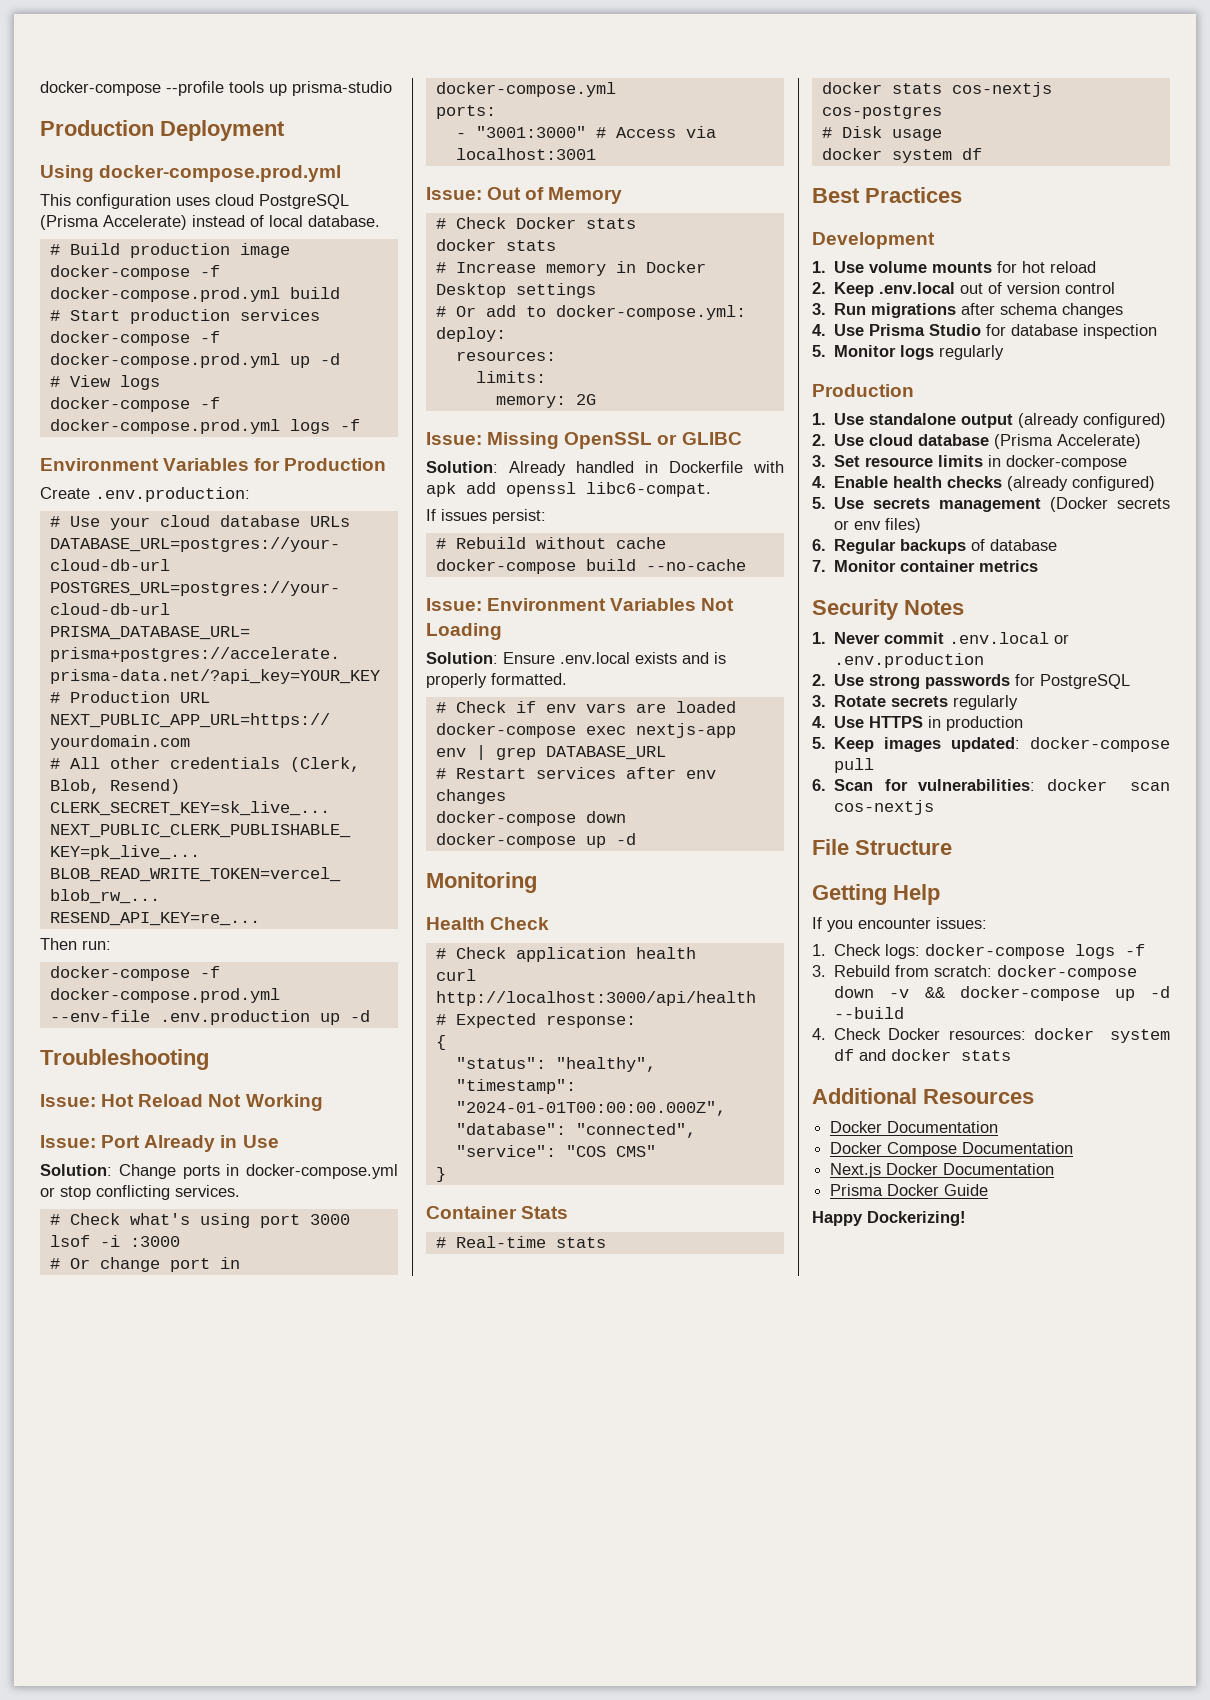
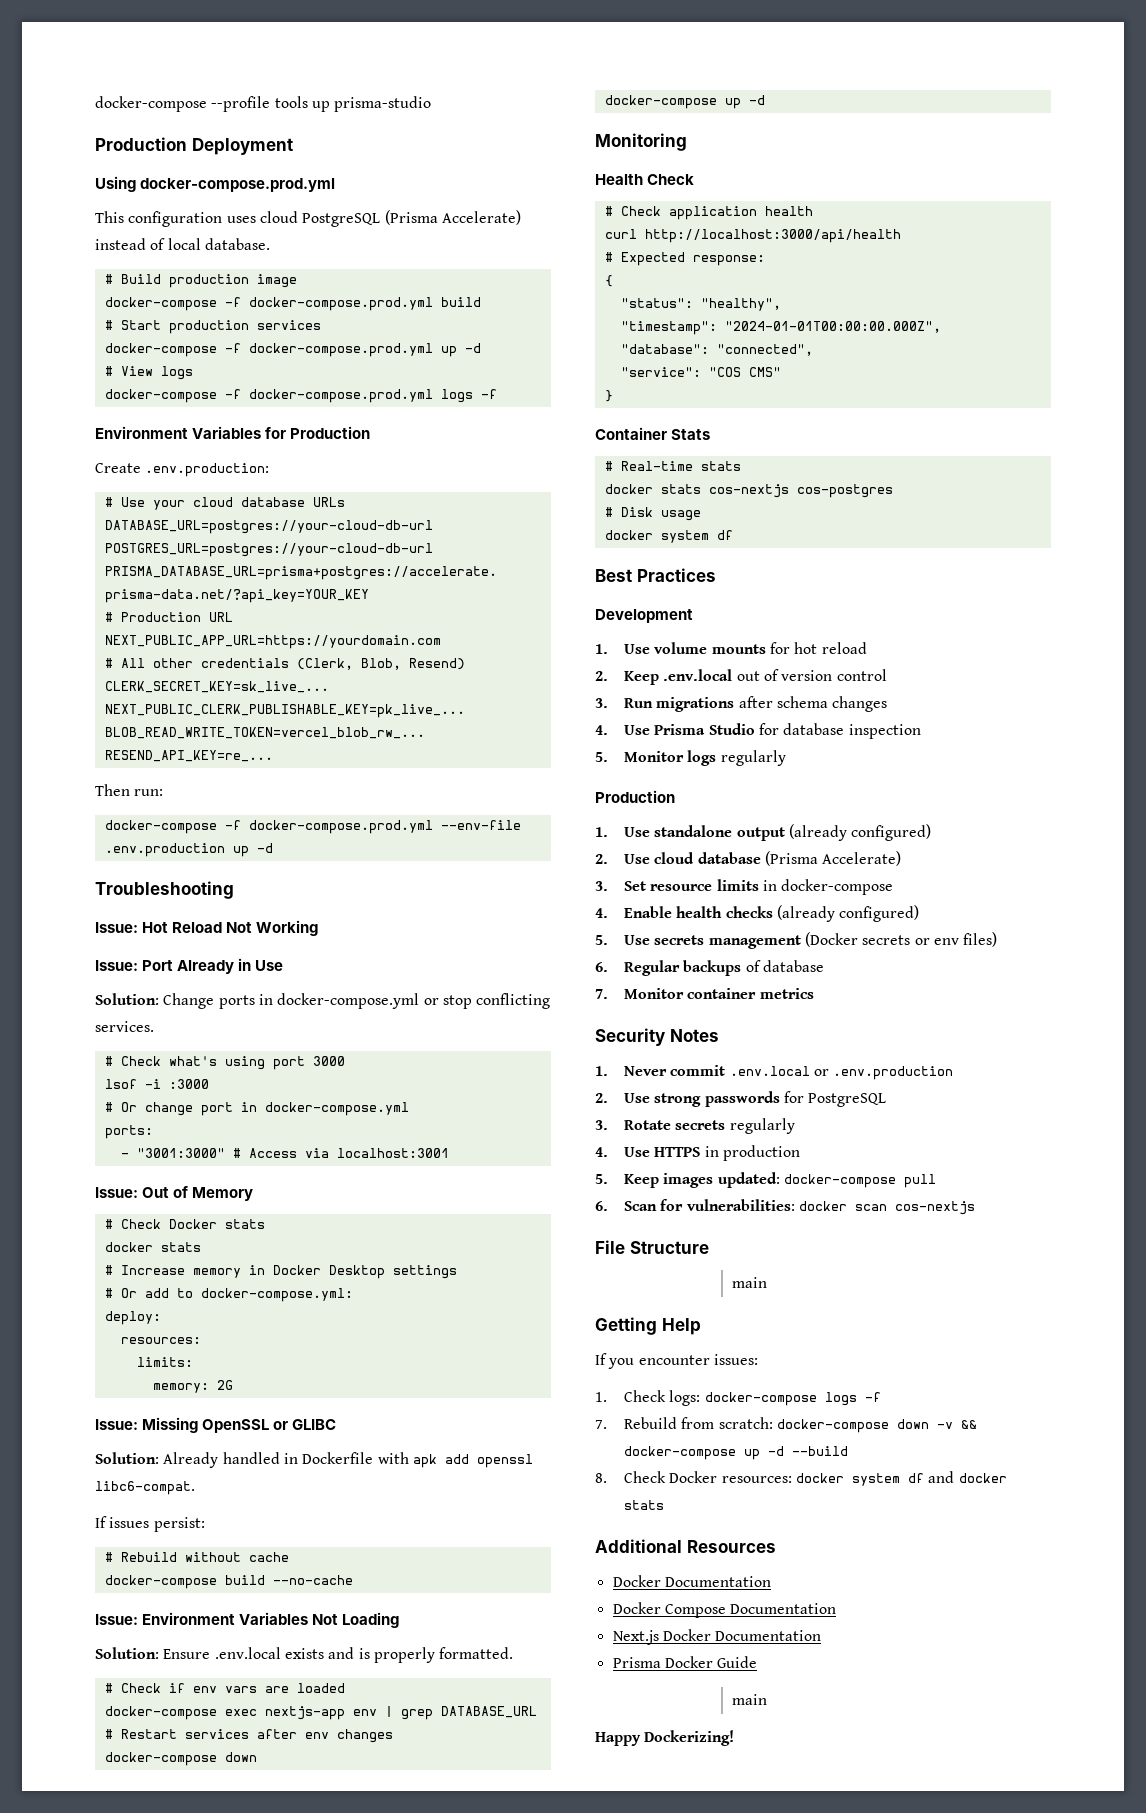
(952, 847) none -> [731,1277,767,1288] // main
[812,965,826,977] 3. -> [595,1420,607,1429] 7.
[812,1028,826,1040] 4. -> [595,1473,607,1483] 8.
(989, 1190) none -> [731,1694,767,1705] // main

